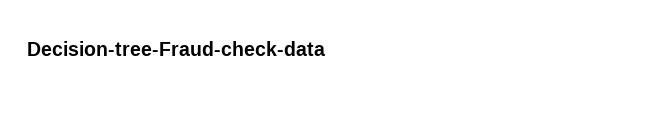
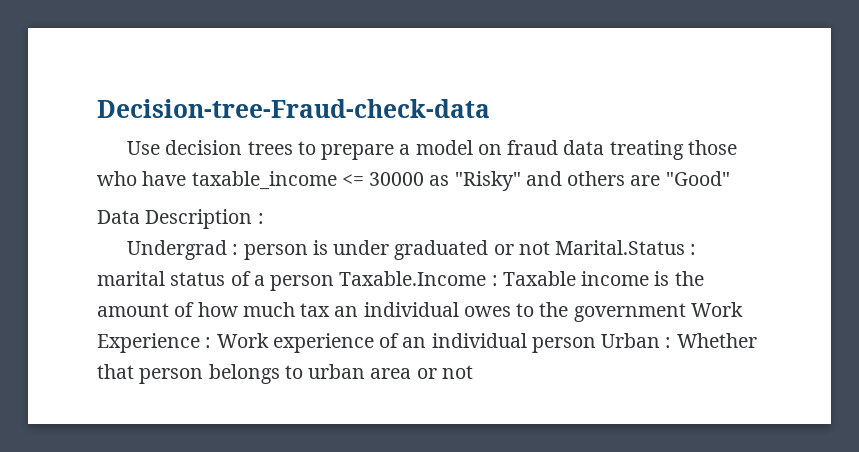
(325, 48) none -> [126,140,737,160] [97,171,730,191] [97,209,264,229] [126,240,697,260] [97,271,704,291] [97,302,743,322] [97,333,757,353] [97,364,473,384] // Use decision trees to prepare a model on fraud data treating those who have taxable_income <= 30000 as "Risky" and others are "Good" // Data Description : // Undergrad : person is under graduated or not Marital.Status : marital status of a person Taxable.Income : Taxable income is the amount of how much tax an individual owes to the government Work Experience : Work experience of an individual person Urban : Whether that person belongs to urban area or not

